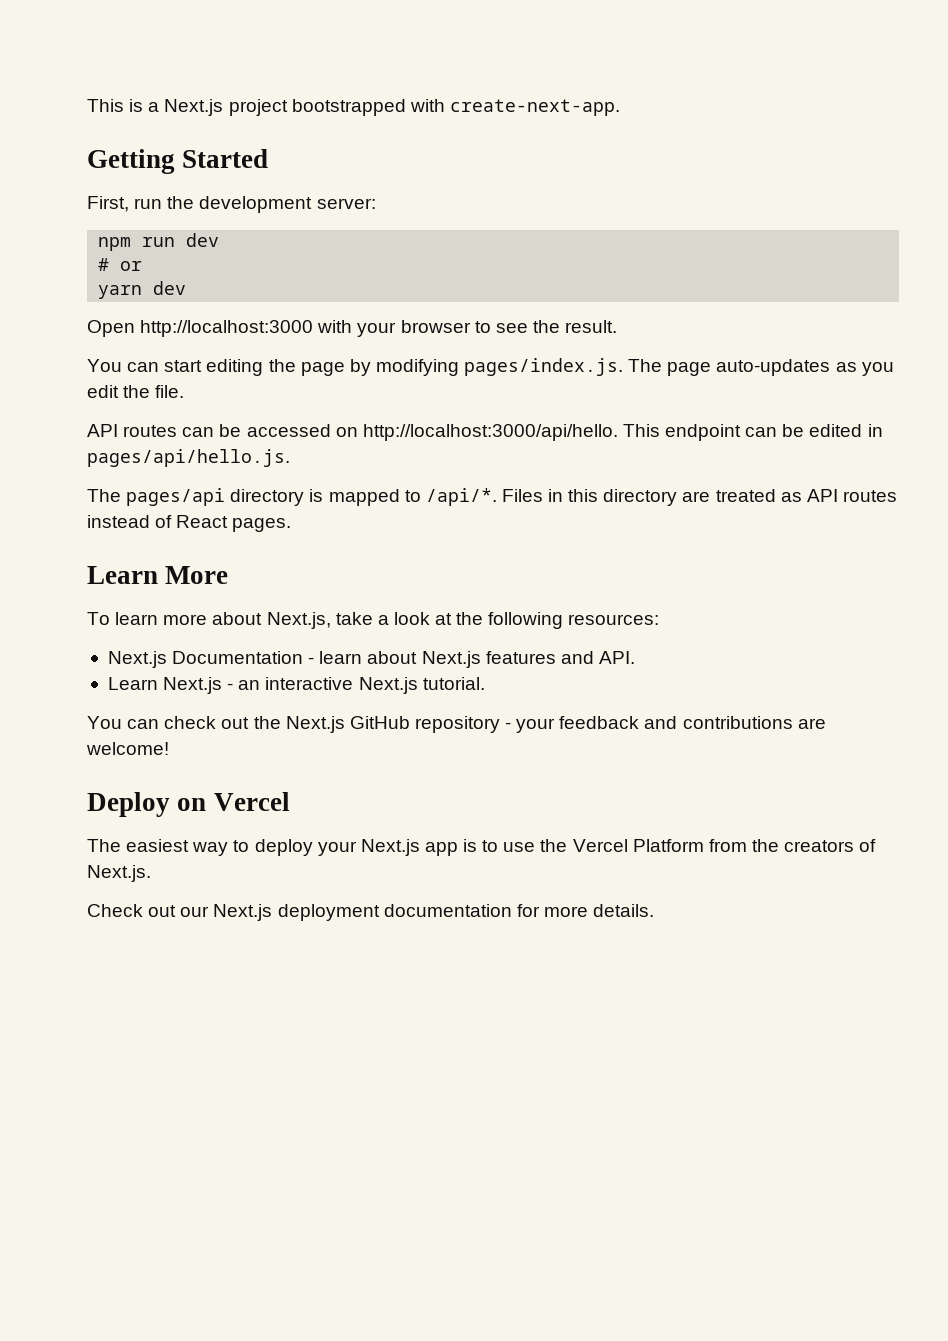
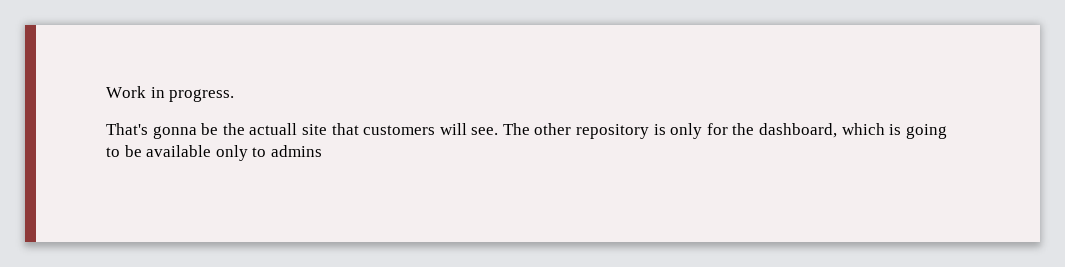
[87,99,620,116] [87,149,269,174] [87,196,376,213] [98,233,220,251] [98,258,143,271] [98,281,187,299] [87,320,618,337] [87,358,894,376] [87,385,185,398] [87,424,883,441] [87,449,290,467] [87,488,897,506] [87,515,292,532] [87,566,229,584] [87,612,660,629] [107,651,635,668] [107,677,485,694] [87,716,826,733] [86,742,169,755] [87,792,290,817] [87,839,877,856] [87,865,151,882] [87,904,655,921] This is a Next.js project bootstrapped with create-next-app. // Getting Started // First, run the development server: // npm run dev // # or // yarn dev // Open http://localhost:3000 with your browser to see the result. // You can start editing the page by modifying pages/index.js. The page auto-updates as you edit the file. // API routes can be accessed on http://localhost:3000/api/hello. This endpoint can be edited in pages/api/hello.js. // The pages/api directory is mapped to /api/*. Files in this directory are treated as API routes instead of React pages. // Learn More // To learn more about Next.js, take a look at the following resources: // Next.js Documentation - learn about Next.js features and API. // Learn Next.js - an interactive Next.js tutorial. // You can check out the Next.js GitHub repository - your feedback and contributions are welcome! // Deploy on Vercel // The easiest way to deploy your Next.js app is to use the Vercel Platform from the creators of Next.js. // Check out our Next.js deployment documentation for more details. -> [106,86,235,102] [106,123,947,139] [106,145,322,161] Work in progress. // That's gonna be the actuall site that customers will see. The other repository is only for the dashboard, which is going to be available only to admins

